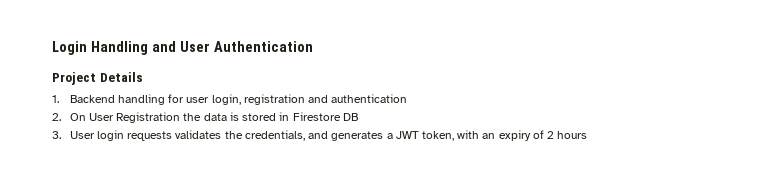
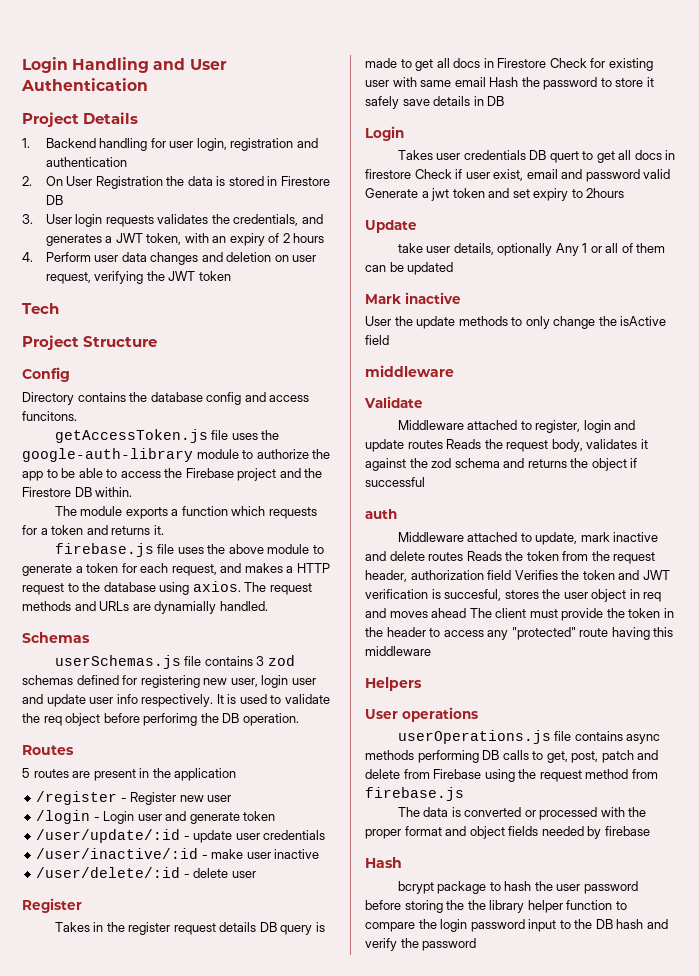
(588, 135) none -> [22,252,317,265] [45,271,231,284] [22,303,59,314] [22,335,158,350] [22,367,70,382] [22,392,310,405] [22,411,77,421] [54,429,280,443] [22,448,331,462] [22,468,323,481] [22,487,133,497] [54,506,317,519] [22,525,164,535] [54,543,324,557] [22,563,330,576] [22,581,312,595] [22,601,268,614] [22,632,90,643] [54,655,295,669] [22,675,316,688] [22,694,330,707] [22,713,299,726] [22,745,74,755] [22,768,237,781] [36,791,232,805] [36,810,276,824] [36,829,326,843] [36,848,320,859] [36,867,256,878] [22,898,82,913] [54,922,325,935] [365,58,653,71] [365,77,654,90] [365,96,505,109] [365,126,404,141] [397,150,676,163] [365,169,671,182] [365,188,625,201] [365,220,417,233] [397,243,666,256] [365,262,454,275] [365,292,461,304] [365,316,667,329] [365,335,389,345] [365,365,454,377] [364,396,423,408] [397,420,636,433] [365,439,648,452] [365,458,638,471] [365,477,425,487] [365,509,397,519] [397,532,659,545] [365,551,656,564] [365,570,670,582] [365,589,662,602] [365,608,674,621] [365,627,674,640] [365,646,431,656] [365,677,422,691] [365,707,478,722] [397,730,661,744] [365,750,659,763] [365,769,658,782] [365,787,464,801] [397,807,647,820] [365,826,650,839] [365,857,402,868] [397,881,638,894] [365,900,627,913] [365,919,668,932] [365,938,477,951] // 4. Perform user data changes and deletion on user request, verifying the JWT token // Tech // Project Structure // Config // Directory contains the database config and access funcitons. // getAccessToken.js file uses the google-auth-library module to authorize the app to be able to access the Firebase project and the Firestore DB within. // The module exports a function which requests for a token and returns it. // firebase.js file uses the above module to generate a token for each request, and makes a HTTP request to the database using axios. The request methods and URLs are dynamially handled. // Schemas // userSchemas.js file contains 3 zod schemas defined for registering new user, login user and update user info respectively. It is used to validate the req object before perforimg the DB operation. // Routes // 5 routes are present in the application // /register - Register new user // /login - Login user and generate token // /user/update/:id - update user credentials // /user/inactive/:id - make user inactive // /user/delete/:id - delete user // Register // Takes in the register request details DB query is made to get all docs in Firestore Check for existing user with same email Hash the password to store it safely save details in DB // Login // Takes user credentials DB quert to get all docs in firestore Check if user exist, email and password valid Generate a jwt token and set expiry to 2hours // Update // take user details, optionally Any 1 or all of them can be updated // Mark inactive // User the update methods to only change the isActive field // middleware // Validate // Middleware attached to register, login and update routes Reads the request body, validates it against the zod schema and returns the object if successful // auth // Middleware attached to update, mark inactive and delete routes Reads the token from the request header, authorization field Verifies the token and JWT verification is succesful, stores the user object in req and moves ahead The client must provide the token in the header to access any "protected" route having this middleware // Helpers // User operations // userOperations.js file contains async methods performing DB calls to get, post, patch and delete from Firebase using the request method from firebase.js // The data is converted or processed with the proper format and object fields needed by firebase // Hash // bcrypt package to hash the user password before storing the the library helper function to compare the login password input to the DB hash and verify the password

